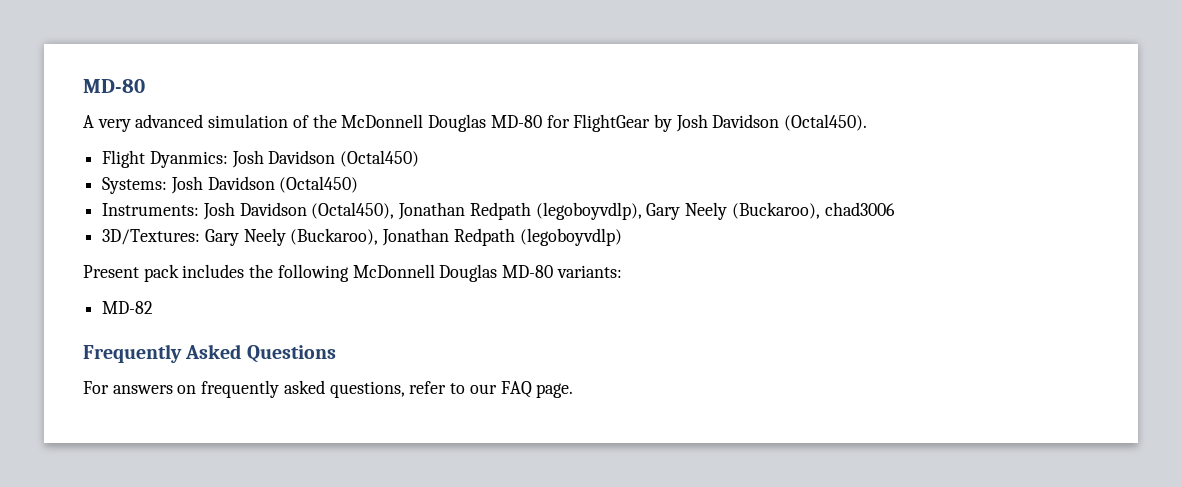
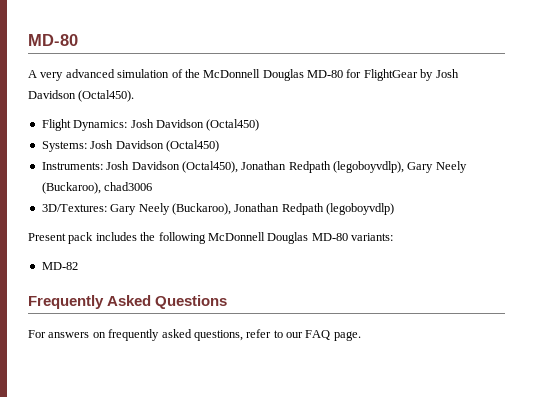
[149,151,228,168] Dyanmics: -> [73,120,128,131] Dynamics:

